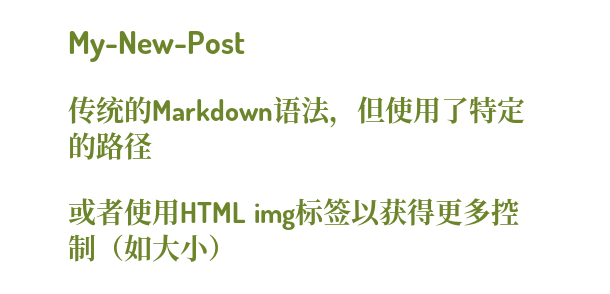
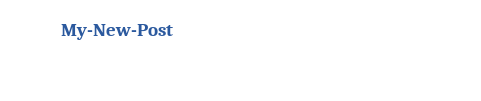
[68,96,525,128] [68,132,152,160] [68,198,519,230] [68,234,236,262] // 传统的Markdown语法，但使用了特定的路径 // 或者使用HTML img标签以获得更多控制（如大小） -> (173, 32) none

